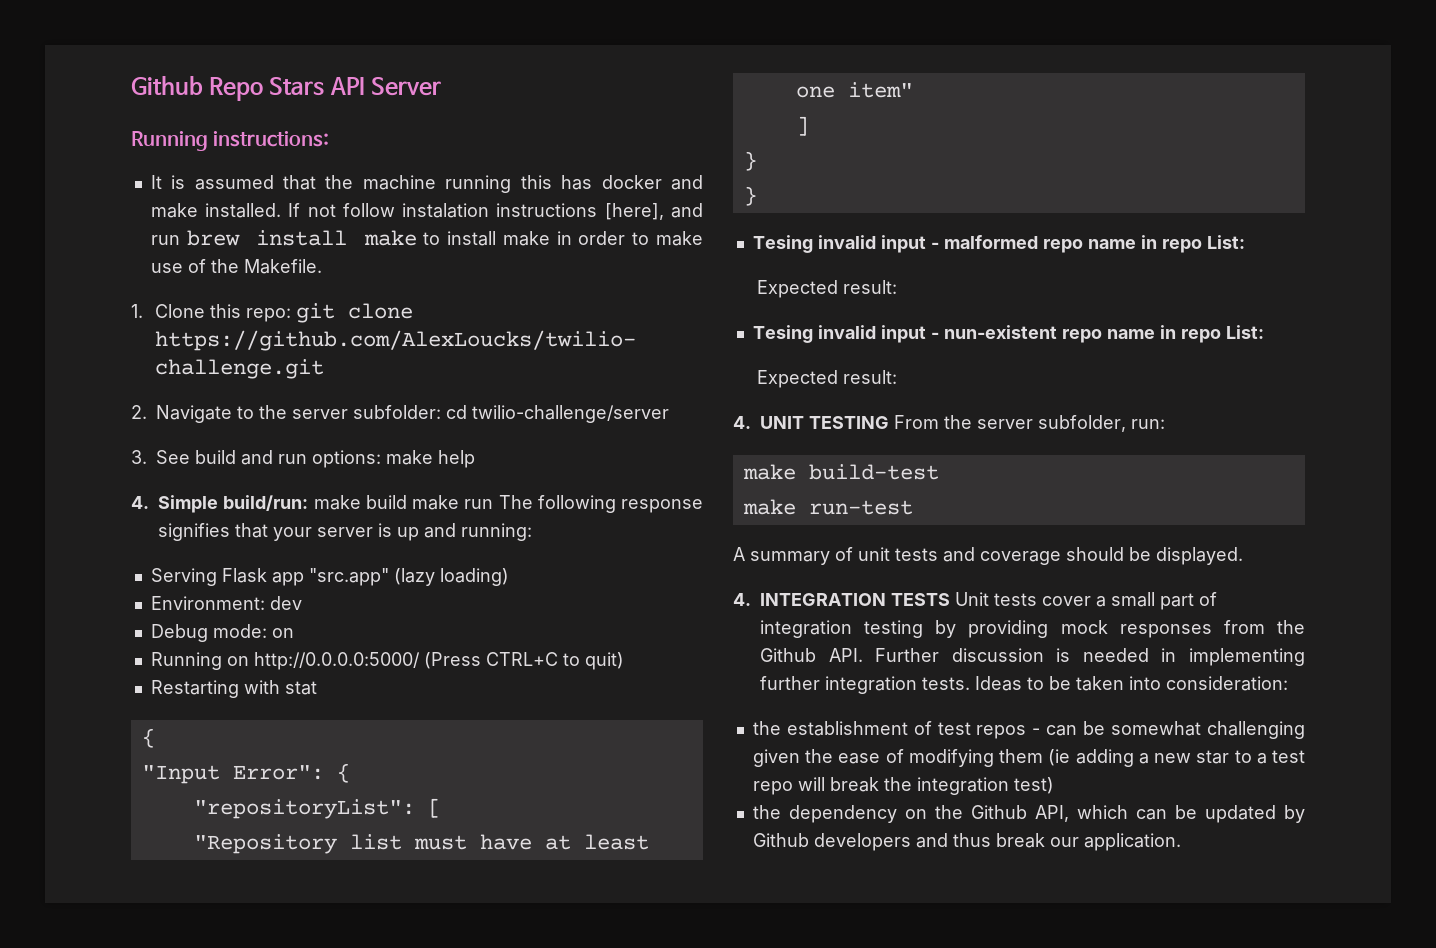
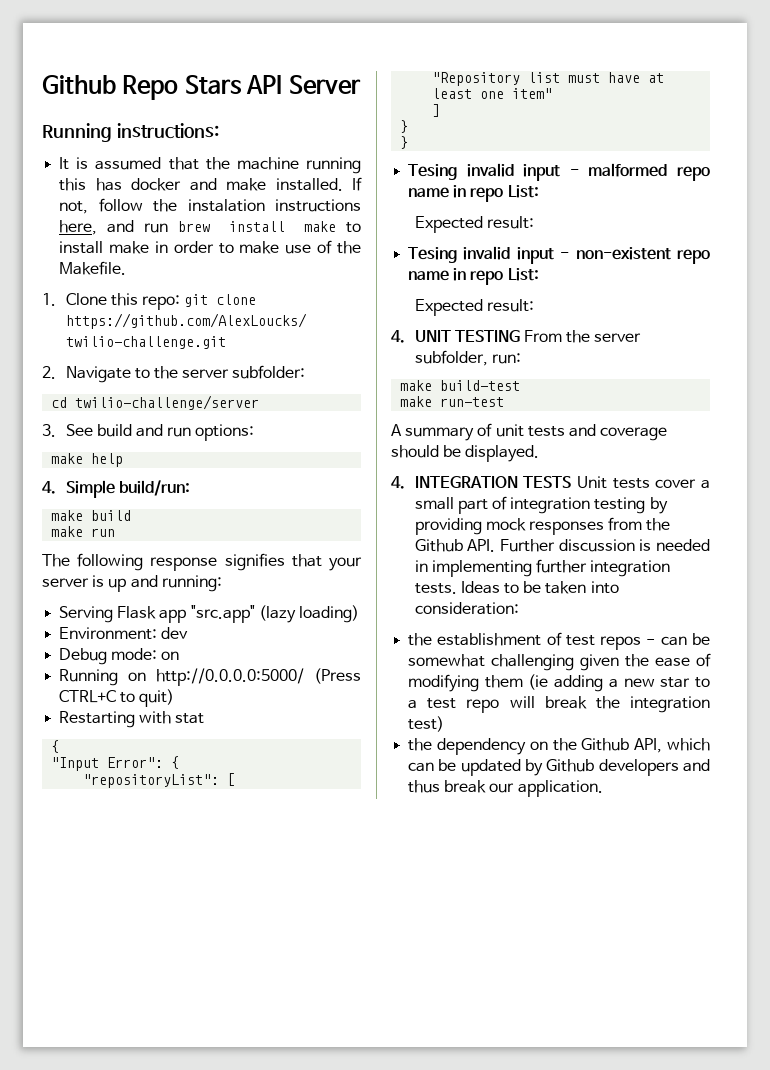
[307,203,395,217] not follow -> [59,198,178,214] not, follow the
[604,203,664,220] [here], -> [59,220,98,235] here,
(441, 412) none -> (306, 372) //
(381, 459) none -> (255, 432) //
(309, 503) none -> (190, 488) //
(407, 502) none -> (132, 515) //
(494, 504) none -> (116, 532) //
[943,325,1057,339] nun-existent -> [575,247,671,260] non-existent

